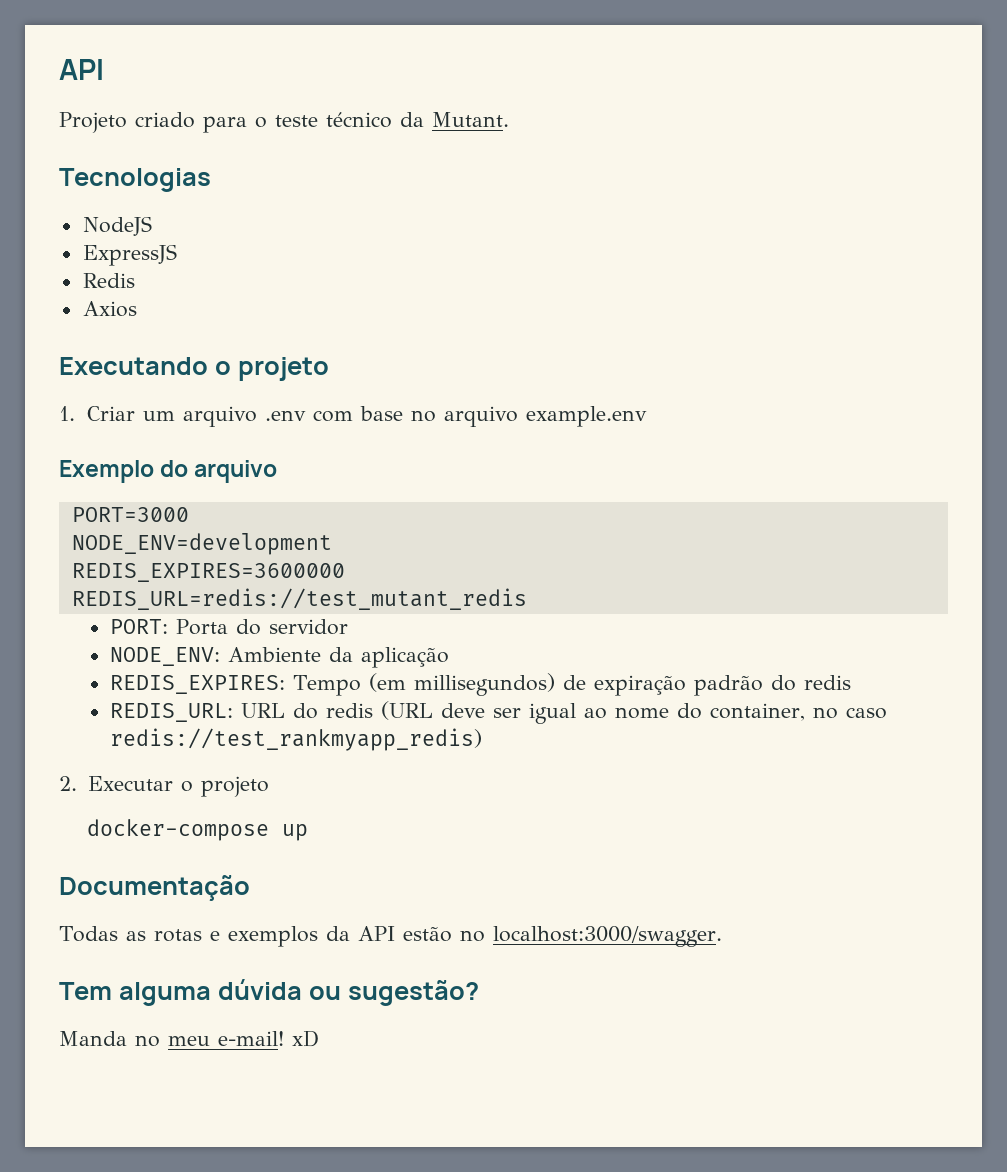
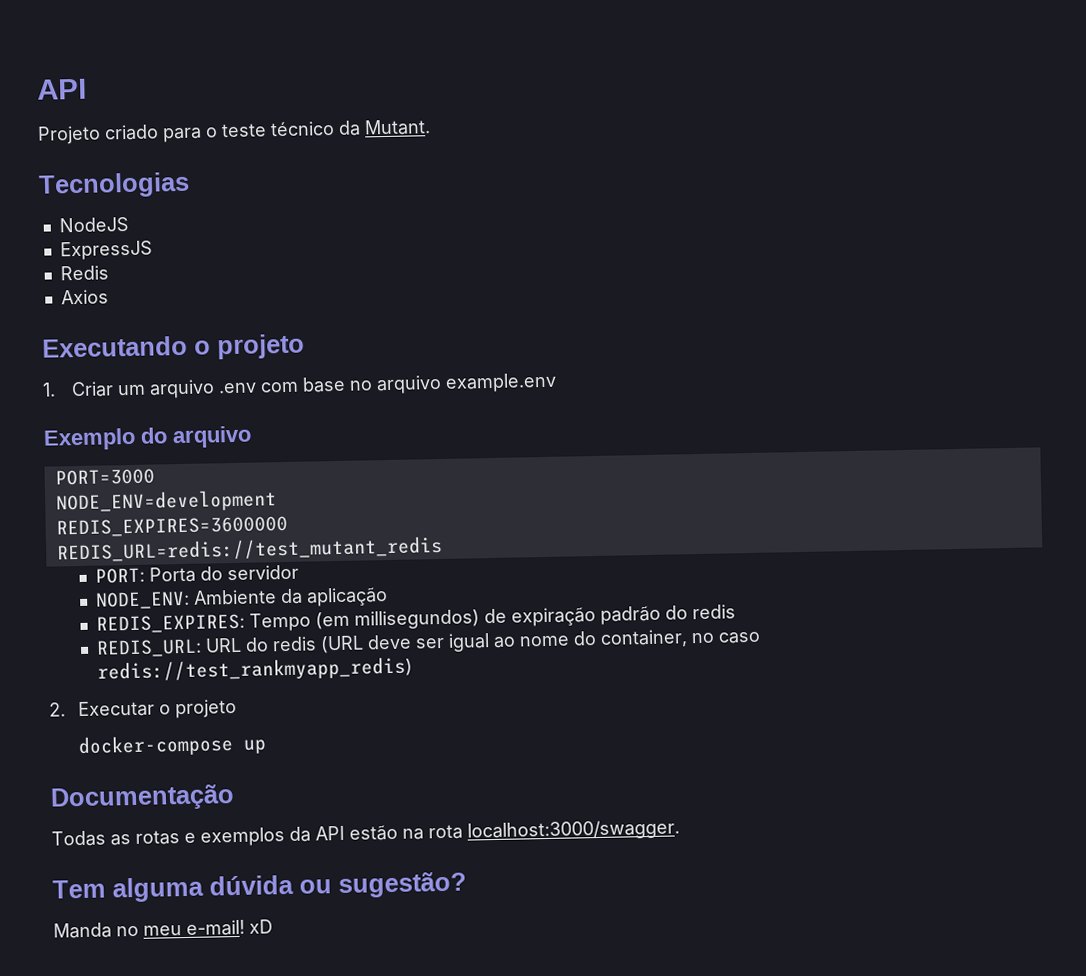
[459,930,485,942] no -> [402,824,463,840] na rota

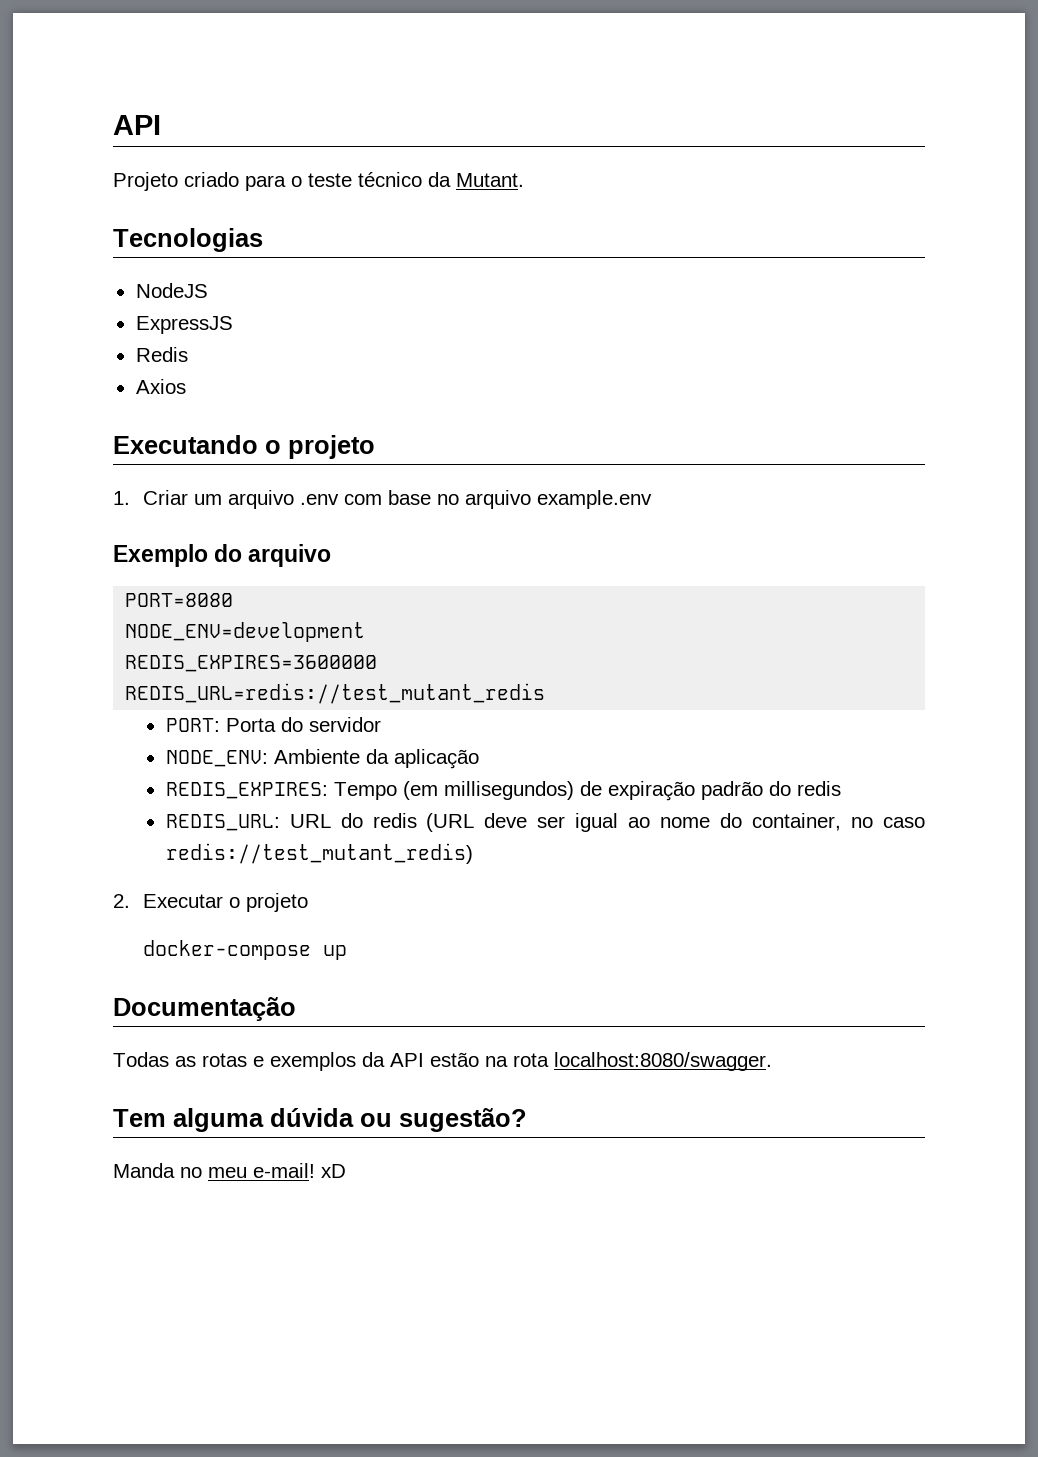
[54,468,155,486] PORT=3000 -> [125,593,234,607] PORT=8080
[96,656,413,683] redis://test_rankmyapp_redis) -> [165,843,473,864] redis://test_mutant_redis)
[467,819,680,842] localhost:3000/swagger. -> [554,1052,772,1071] localhost:8080/swagger.

